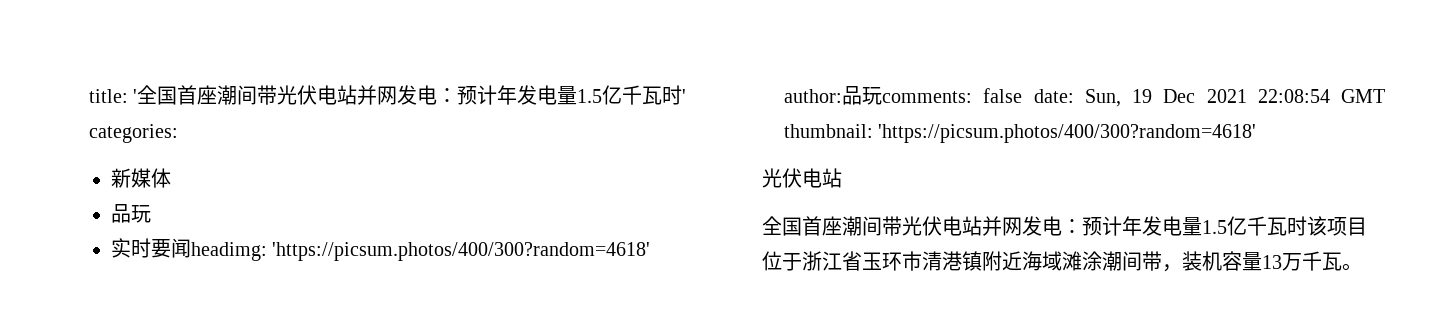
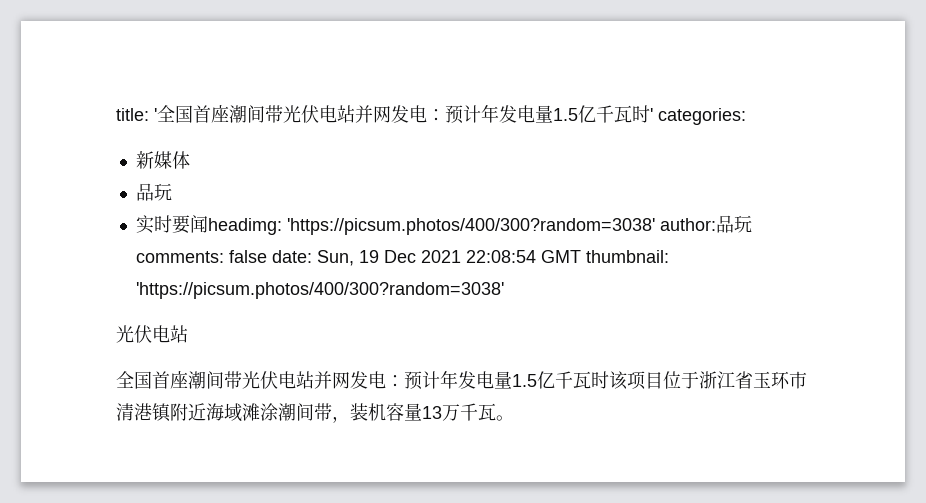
[272,242,651,261] 'https://picsum.photos/400/300?random=4618' -> [286,218,655,235] 'https://picsum.photos/400/300?random=3038'
[878,124,1257,143] 'https://picsum.photos/400/300?random=4618' -> [135,282,504,299] 'https://picsum.photos/400/300?random=3038'

